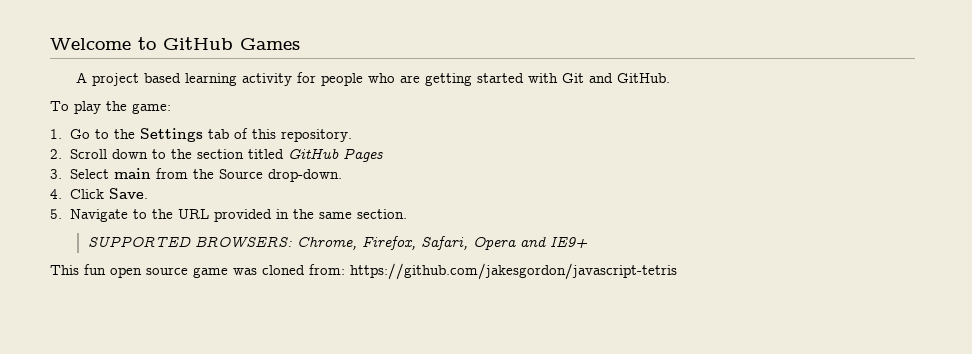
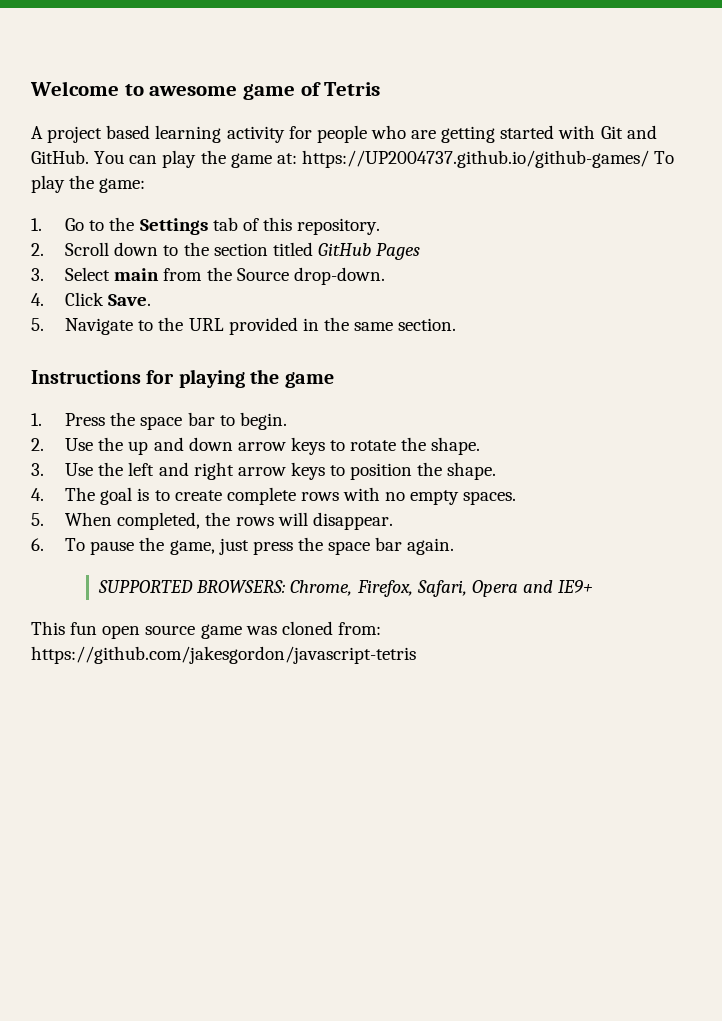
[163,37,300,50] GitHub Games -> [149,82,381,100] awesome game of Tetris
(671, 78) // -> [94,150,649,168] You can play the game at: https://UP2004737.github.io/github-games/
(407, 214) none -> [31,369,334,388] [31,412,287,430] [31,437,481,455] [31,462,497,480] [31,487,517,505] [31,512,393,530] [31,537,455,555] // Instructions for playing the game // 1. Press the space bar to begin. // 2. Use the up and down arrow keys to rotate the shape. // 3. Use the left and right arrow keys to position the shape. // 4. The goal is to create complete rows with no empty spaces. // 5. When completed, the rows will disappear. // 6. To pause the game, just press the space bar again.

